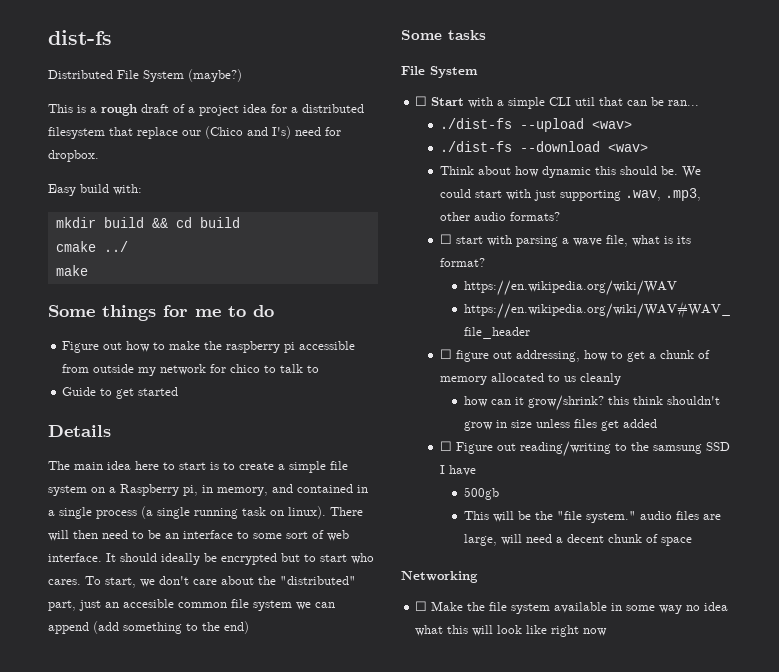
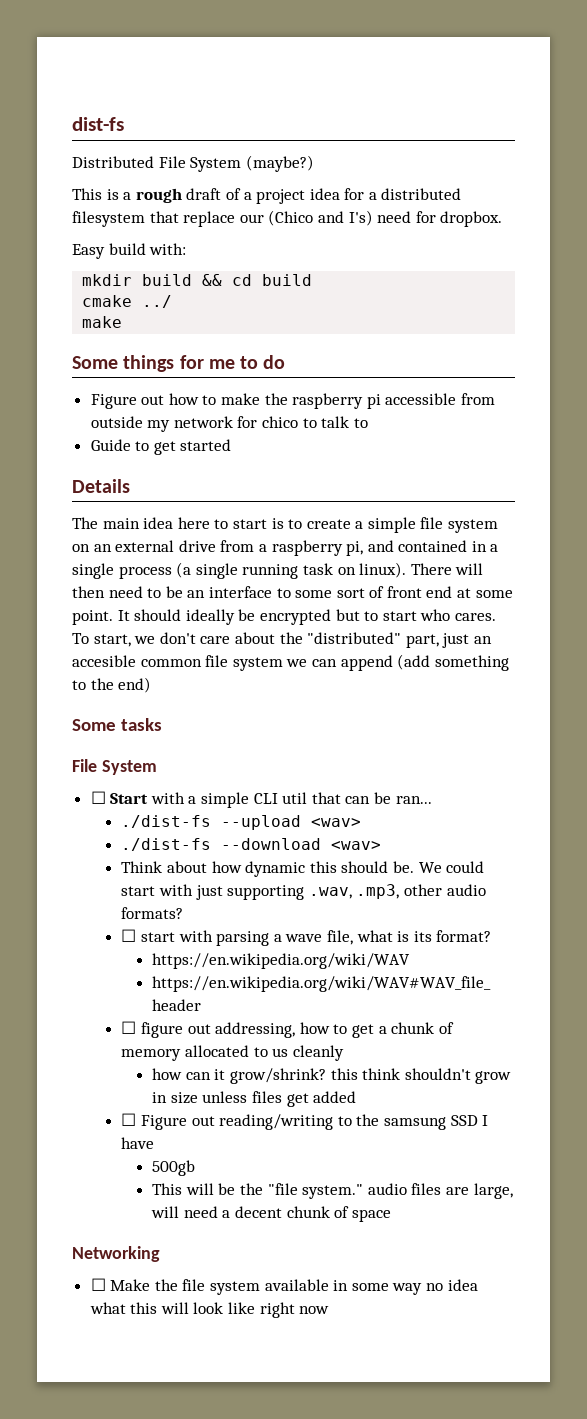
[109,484,268,496] a Raspberry pi, in memory, -> [93,540,364,556] an external drive from a raspberry pi,
[327,530,349,541] [48,553,102,562] web interface. -> [386,586,513,598] [72,610,113,625] front end at some point.

